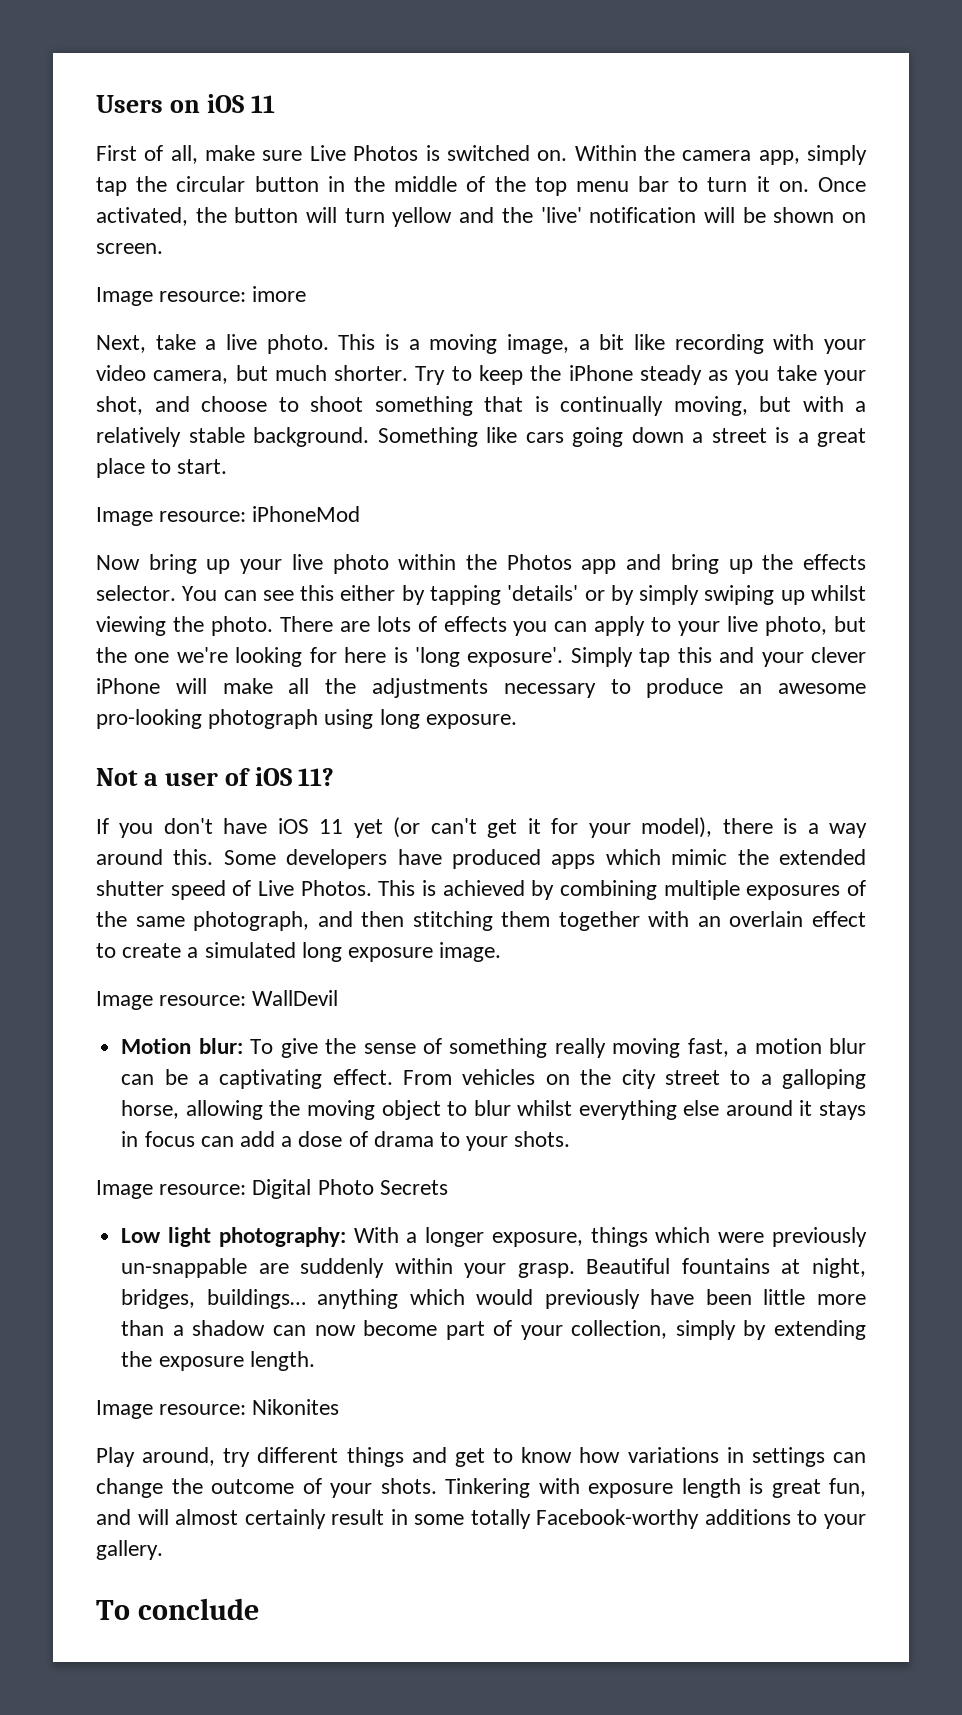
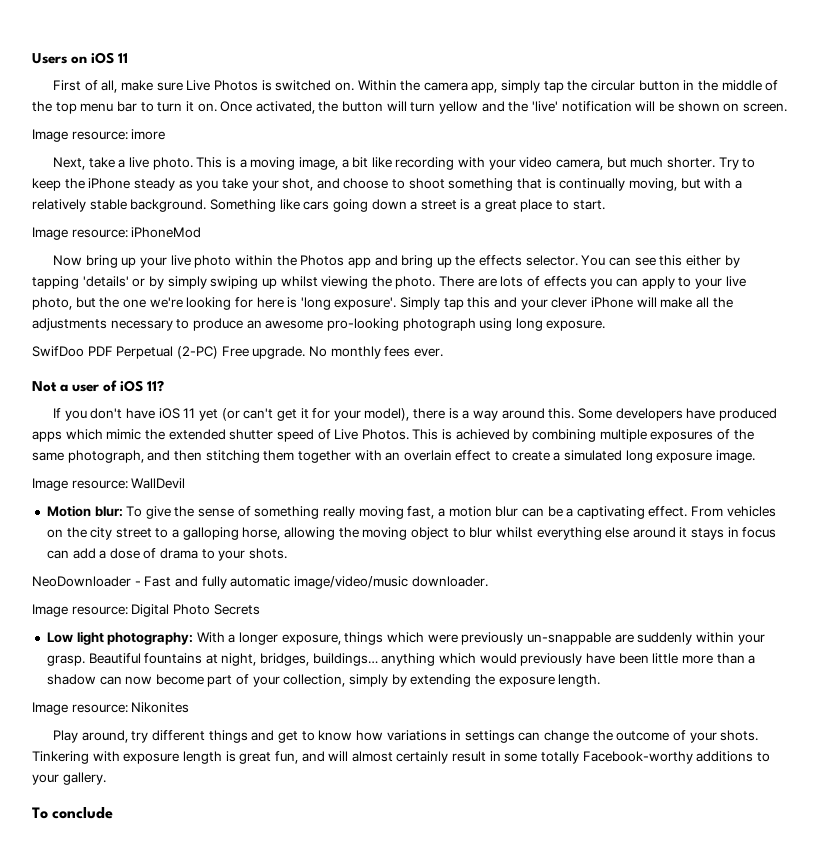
(517, 721) none -> [32,346,443,359] // SwifDoo PDF Perpetual (2-PC) Free upgrade. No monthly fees ever.
(571, 1139) none -> [32,576,488,589] // NeoDownloader - Fast and fully automatic image/video/music downloader.

